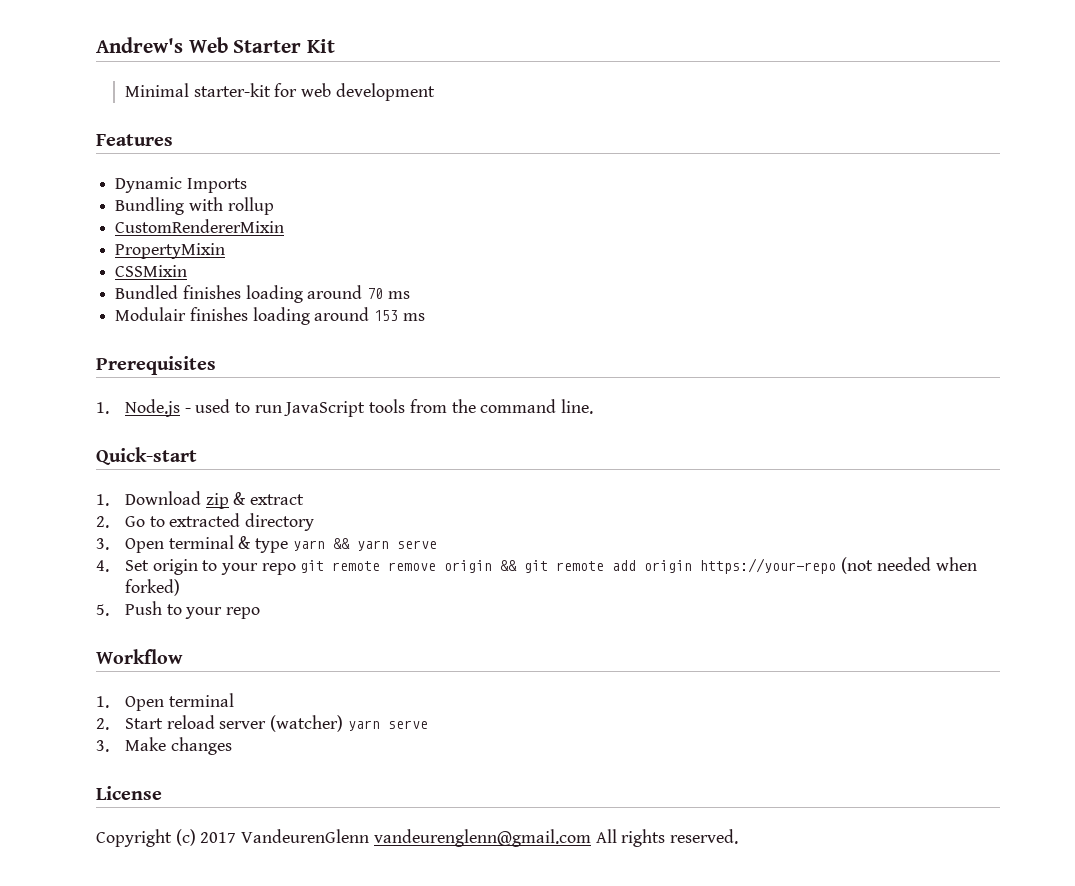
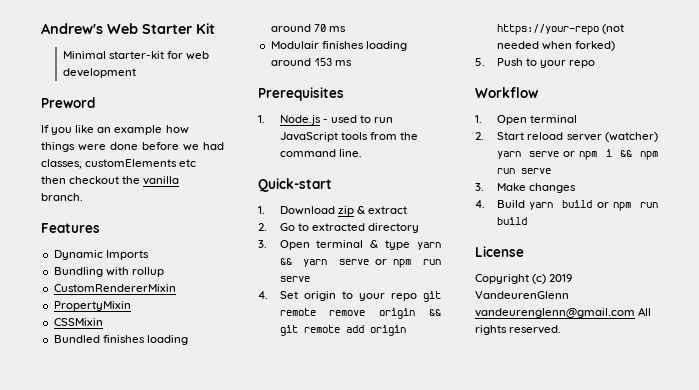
(435, 92) none -> [41,97,95,108] [41,125,189,135] [41,142,224,152] [41,159,197,169] [41,176,180,185] [41,193,83,201] // Preword // If you like an example how things were done before we had classes, customElements etc then checkout the vanilla branch.
(437, 544) none -> [375,259,441,268] [279,276,310,282] or npm run serve
[96,737,232,755] // 3. Make changes -> [563,149,658,160] [496,168,551,174] [475,183,576,193] [475,200,658,211] [496,217,527,225] or npm i && npm run serve // 3. Make changes // 4. Build yarn build or npm run build
[200,832,237,843] 2017 -> [549,274,573,282] 2019

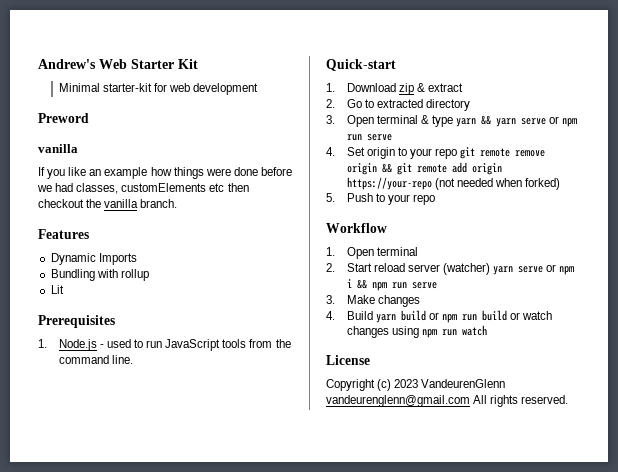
(95, 102) none -> [38,144,78,153] // vanilla
[53,284,176,292] [53,301,131,311] [53,318,103,326] [53,335,188,345] [270,24,346,32] [270,41,407,51] [270,58,352,66] CustomRendererMixin // PropertyMixin // CSSMixin // Bundled finishes loading around 70 ms // Modulair finishes loading around 153 ms -> [50,285,64,294] Lit
(527, 221) none -> [510,311,553,320] [346,325,487,338] or watch changes using npm run watch
[549,274,573,282] 2019 -> [394,379,419,388] 2023

